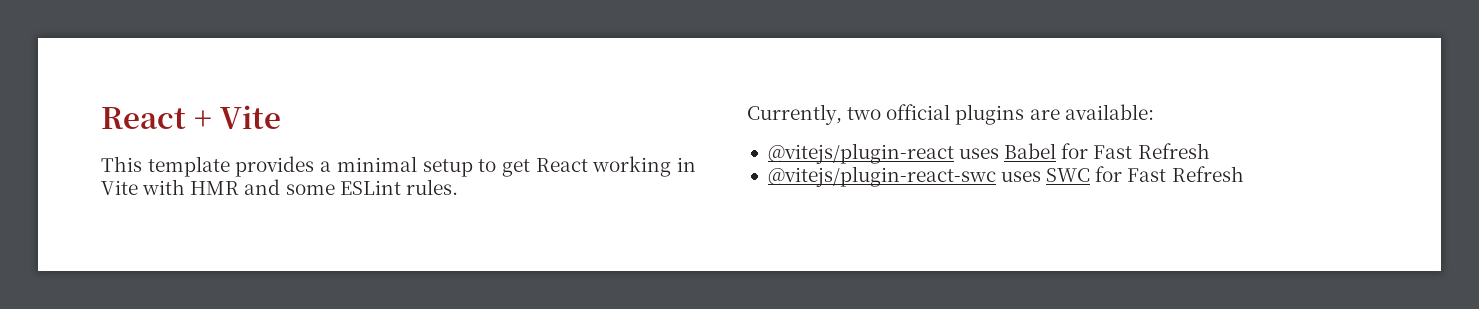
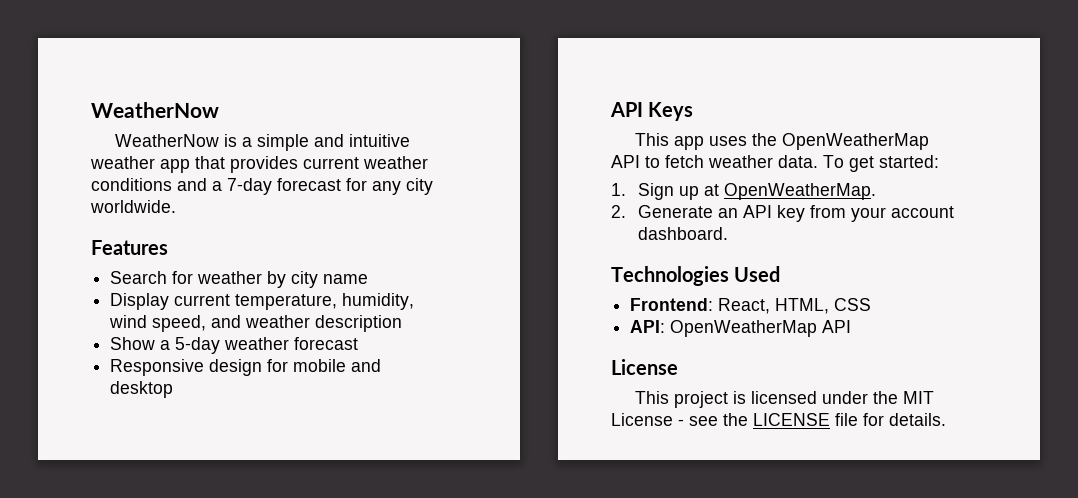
[101,105,281,129] [101,156,696,177] [101,179,458,195] [747,104,1154,125] [767,143,1210,164] [767,166,1244,187] React + Vite // This template provides a minimal setup to get React working in Vite with HMR and some ESLint rules. // Currently, two official plugins are available: // @vitejs/plugin-react uses Babel for Fast Refresh // @vitejs/plugin-react-swc uses SWC for Fast Refresh -> [91,102,219,118] [114,134,410,151] [90,156,428,173] [91,178,433,195] [90,200,176,213] [91,240,168,255] [110,271,369,288] [110,293,415,310] [109,315,403,332] [110,337,359,354] [110,359,382,376] [110,381,174,398] [610,102,694,121] [634,133,929,150] [611,155,939,172] [611,183,877,200] [611,205,955,222] [638,227,729,240] [611,266,781,286] [630,298,872,314] [630,320,852,337] [611,359,678,375] [634,391,934,408] [611,413,946,426] WeatherNow // WeatherNow is a simple and intuitive weather app that provides current weather conditions and a 7-day forecast for any city worldwide. // Features // Search for weather by city name // Display current temperature, humidity, wind speed, and weather description // Show a 5-day weather forecast // Responsive design for mobile and desktop // API Keys // This app uses the OpenWeatherMap API to fetch weather data. To get started: // 1. Sign up at OpenWeatherMap. // 2. Generate an API key from your account dashboard. // Technologies Used // Frontend: React, HTML, CSS // API: OpenWeatherMap API // License // This project is licensed under the MIT License - see the LICENSE file for details.

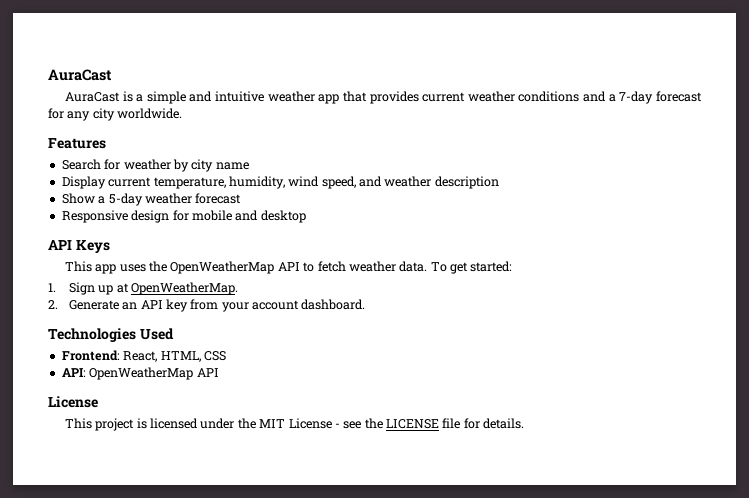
[91,102,219,118] [114,134,219,147] WeatherNow // WeatherNow -> [48,69,112,81] [64,92,120,102] AuraCast // AuraCast

